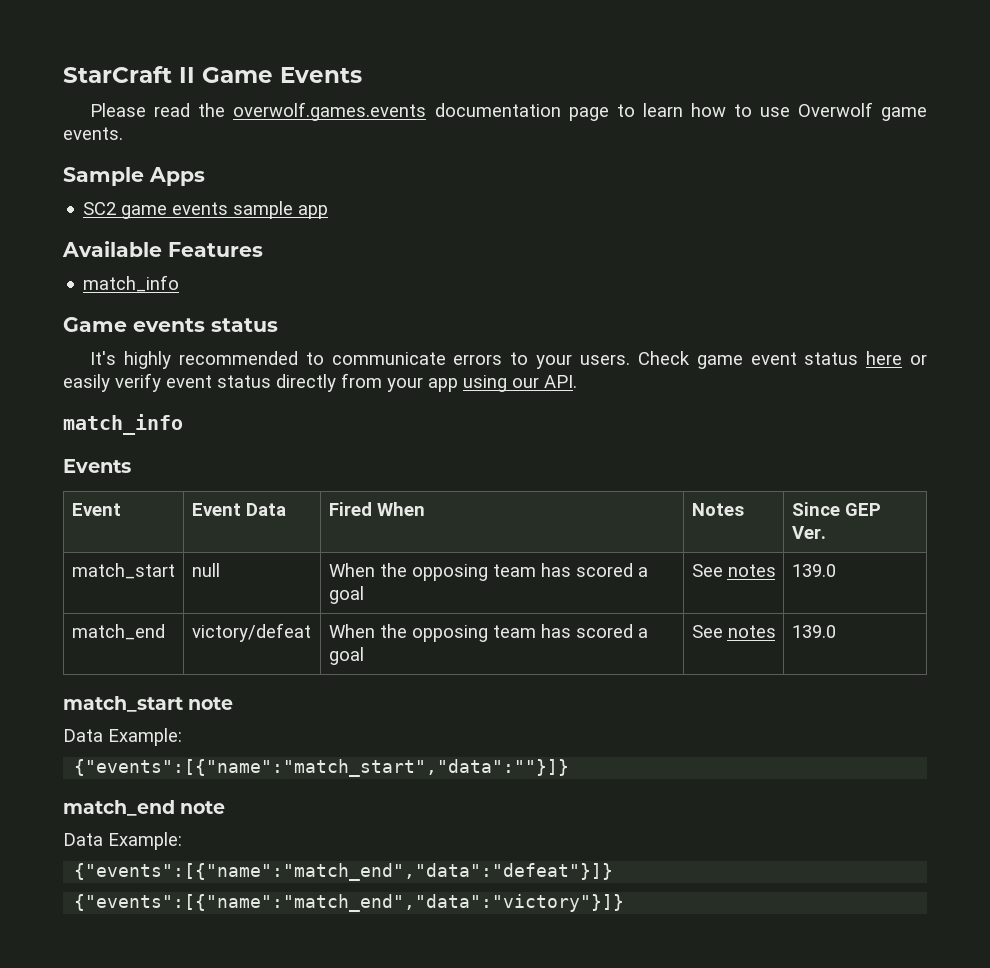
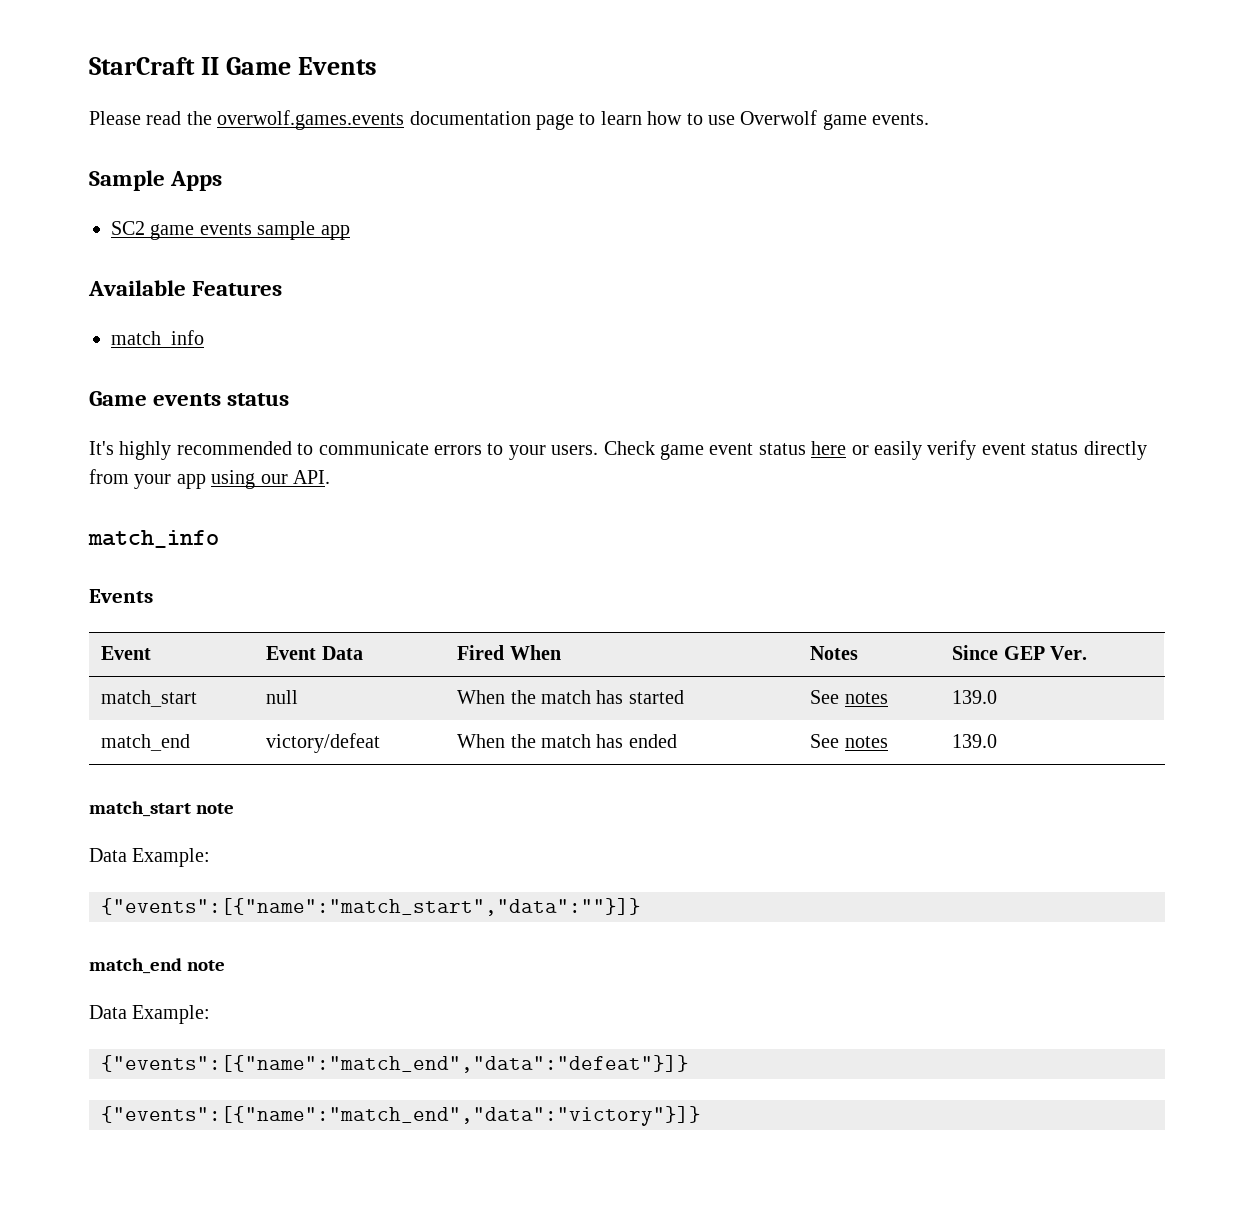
[411,563,648,581] [328,586,364,604] opposing team has scored a goal -> [540,690,684,704] match has started
[411,624,648,642] [328,647,364,665] opposing team has scored a goal -> [540,734,677,748] match has ended

